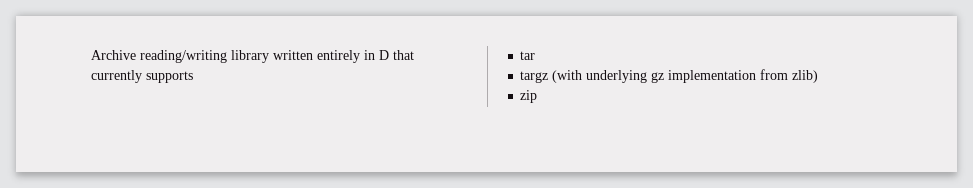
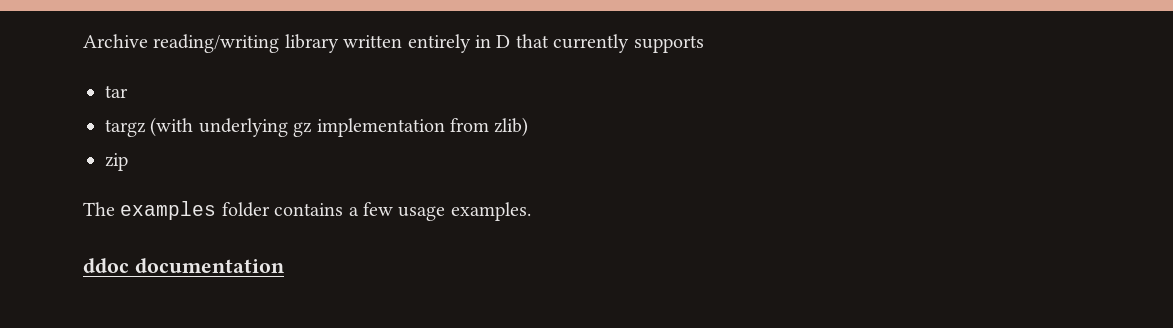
(538, 96) none -> [83,201,531,221] [83,258,285,273] // The examples folder contains a few usage examples. // ddoc documentation

